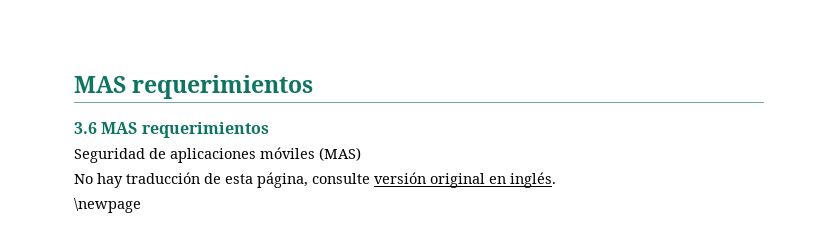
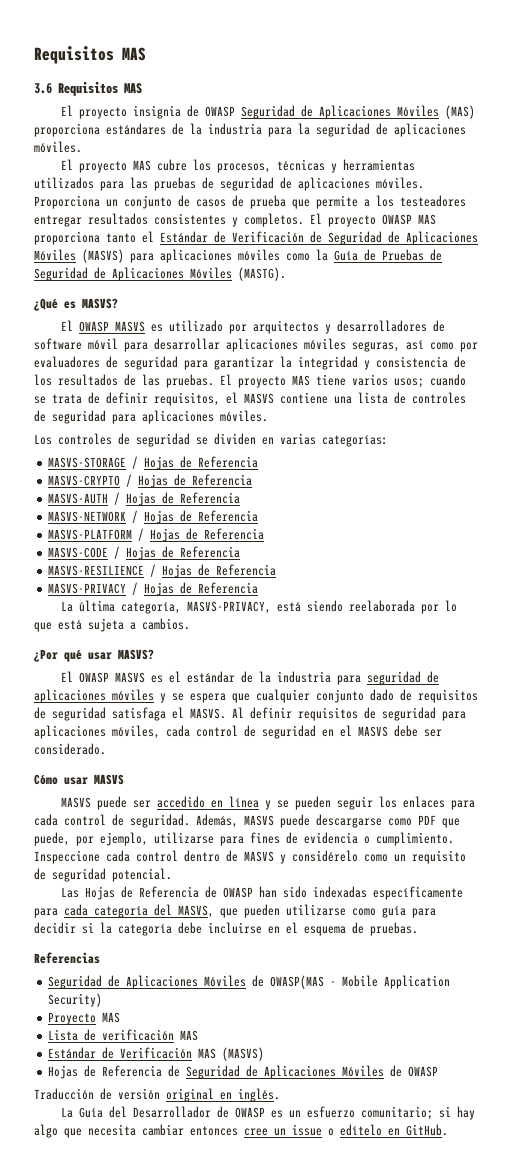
[74,75,314,99] MAS requerimientos -> [34,46,146,64] Requisitos MAS
[101,122,269,138] [74,147,361,163] [74,172,556,188] [74,198,141,213] MAS requerimientos // Seguridad de aplicaciones móviles (MAS) // No hay traducción de esta página, consulte versión original en inglés. // \newpage -> [58,81,142,96] [61,105,476,119] [34,123,466,137] [34,141,82,153] [61,159,416,173] [34,177,424,191] [34,195,466,209] [34,213,436,227] [34,231,478,245] [34,249,442,263] [34,267,286,281] [34,298,118,311] [61,320,446,334] [34,338,478,352] [34,356,466,370] [34,374,466,388] [34,392,466,406] [34,410,268,424] [34,433,388,447] [48,456,259,470] [48,474,253,488] [48,492,241,506] [48,510,259,524] [48,528,265,542] [48,546,241,560] [48,564,277,578] [48,582,259,596] [61,600,458,614] [34,618,190,632] [34,649,154,662] [61,671,440,685] [34,689,478,703] [34,707,466,721] [34,725,442,739] [34,743,106,755] [34,774,124,785] [61,796,476,810] [34,814,460,828] [34,832,454,846] [34,850,466,864] [34,868,172,882] [61,886,464,900] [34,904,436,918] [34,922,418,936] [34,952,100,964] [48,975,451,989] [48,993,103,1007] [48,1012,121,1025] [48,1029,199,1041] [48,1047,265,1061] [48,1065,439,1079] [34,1088,280,1102] [61,1106,476,1120] [34,1124,448,1138] Requisitos MAS // El proyecto insignia de OWASP Seguridad de Aplicaciones Móviles (MAS) proporciona estándares de la industria para la seguridad de aplicaciones móviles. // El proyecto MAS cubre los procesos, técnicas y herramientas utilizados para las pruebas de seguridad de aplicaciones móviles. Proporciona un conjunto de casos de prueba que permite a los testeadores entregar resultados consistentes y completos. El proyecto OWASP MAS proporciona tanto el Estándar de Verificación de Seguridad de Aplicaciones Móviles (MASVS) para aplicaciones móviles como la Guía de Pruebas de Seguridad de Aplicaciones Móviles (MASTG). // ¿Qué es MASVS? // El OWASP MASVS es utilizado por arquitectos y desarrolladores de software móvil para desarrollar aplicaciones móviles seguras, así como por evaluadores de seguridad para garantizar la integridad y consistencia de los resultados de las pruebas. El proyecto MAS tiene varios usos; cuando se trata de definir requisitos, el MASVS contiene una lista de controles de seguridad para aplicaciones móviles. // Los controles de seguridad se dividen en varias categorías: // MASVS-STORAGE / Hojas de Referencia // MASVS-CRYPTO / Hojas de Referencia // MASVS-AUTH / Hojas de Referencia // MASVS-NETWORK / Hojas de Referencia // MASVS-PLATFORM / Hojas de Referencia // MASVS-CODE / Hojas de Referencia // MASVS-RESILIENCE / Hojas de Referencia // MASVS-PRIVACY / Hojas de Referencia // La última categoría, MASVS-PRIVACY, está siendo reelaborada por lo que está sujeta a cambios. // ¿Por qué usar MASVS? // El OWASP MASVS es el estándar de la industria para seguridad de aplicaciones móviles y se espera que cualquier conjunto dado de requisitos de seguridad satisfaga el MASVS. Al definir requisitos de seguridad para aplicaciones móviles, cada control de seguridad en el MASVS debe ser considerado. // Cómo usar MASVS // MASVS puede ser accedido en línea y se pueden seguir los enlaces para cada control de seguridad. Además, MASVS puede descargarse como PDF que puede, por ejemplo, utilizarse para fines de evidencia o cumplimiento. Inspeccione cada control dentro de MASVS y considérelo como un requisito de seguridad potencial. // Las Hojas de Referencia de OWASP han sido indexadas específicamente para cada categoría del MASVS, que pueden utilizarse como guía para decidir si la categoría debe incluirse en el esquema de pruebas. // Referencias // Seguridad de Aplicaciones Móviles de OWASP(MAS - Mobile Application Security) // Proyecto MAS // Lista de verificación MAS // Estándar de Verificación MAS (MASVS) // Hojas de Referencia de Seguridad de Aplicaciones Móviles de OWASP // Traducción de versión original en inglés. // La Guía del Desarrollador de OWASP es un esfuerzo comunitario; si hay algo que necesita cambiar entonces cree un issue o edítelo en GitHub.

